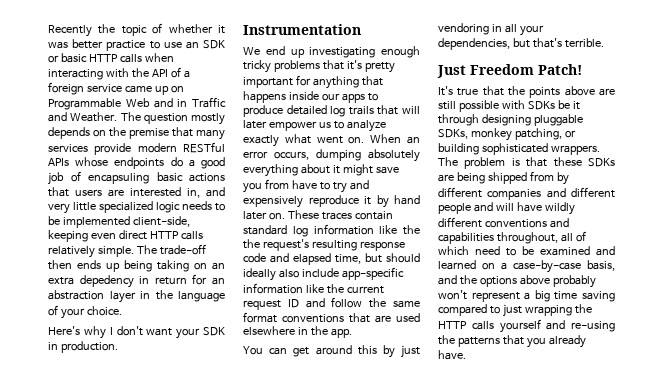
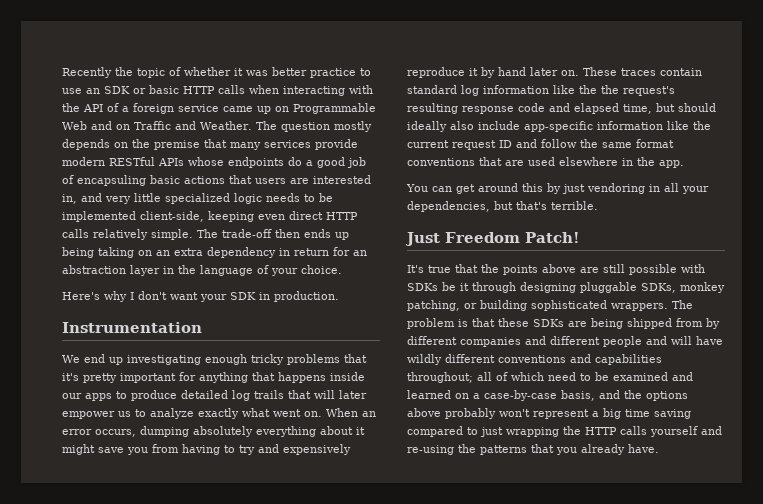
[177,99,188,107] in -> [116,124,130,130] on
[79,275,134,288] depedency -> [207,247,276,258] dependency
[291,180,317,190] have -> [182,444,220,455] having
[496,232,558,244] throughout, -> [407,372,473,383] throughout;

